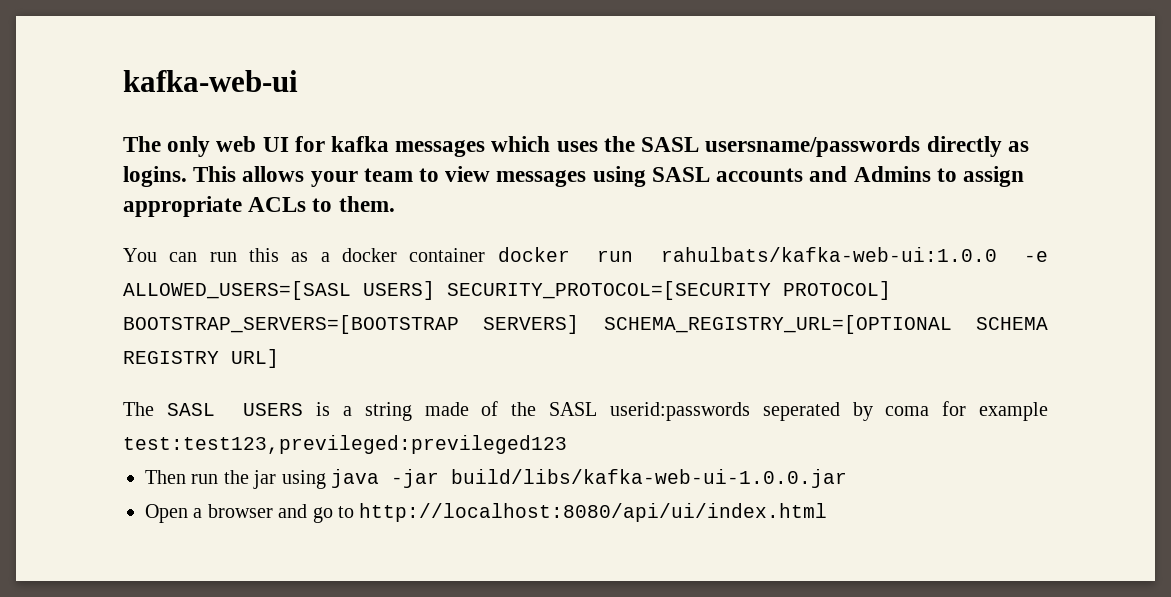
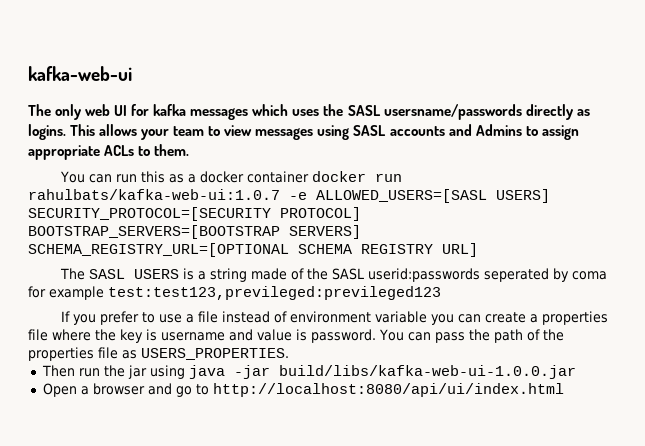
[660,247,997,262] rahulbats/kafka-web-ui:1.0.0 -> [28,189,280,200] rahulbats/kafka-web-ui:1.0.7
(567, 444) none -> [60,311,608,325] [28,329,564,343] [28,347,289,361] // If you prefer to use a file instead of environment variable you can create a properties file where the key is username and value is password. You can pass the path of the properties file as USERS_PROPERTIES.

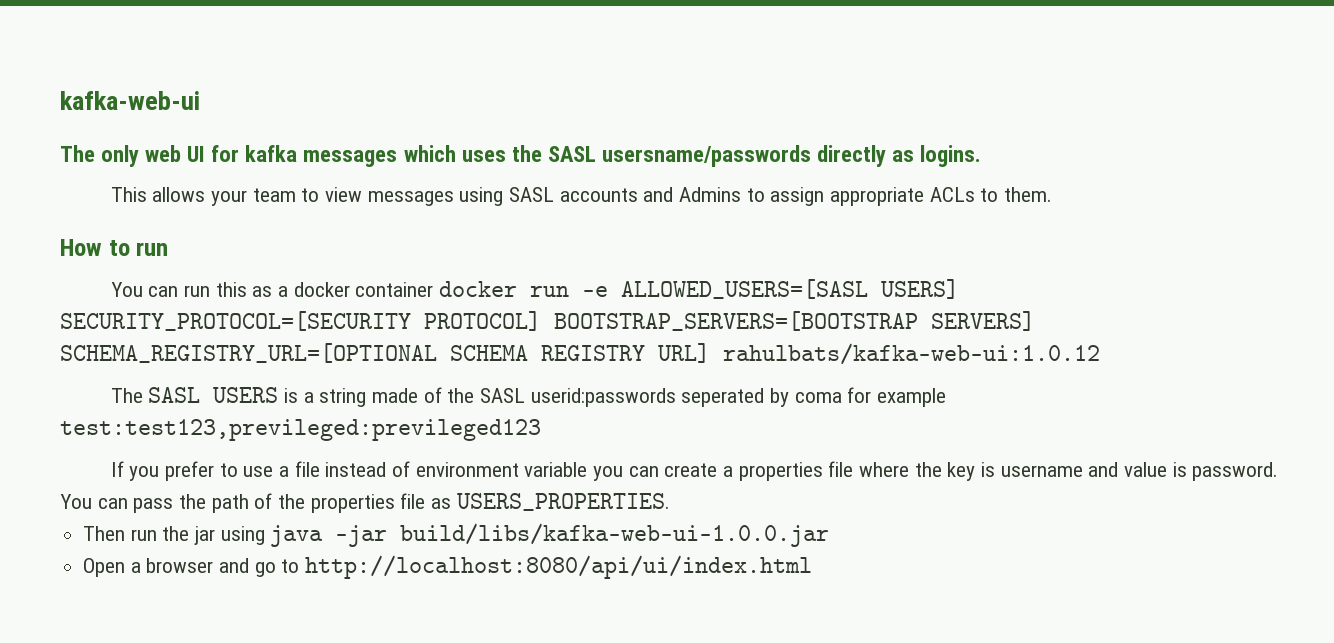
(66, 132) none -> (982, 156) //
(190, 150) none -> [60,239,169,256] // How to run
[28,189,280,200] rahulbats/kafka-web-ui:1.0.7 -> (569, 291) none
(478, 250) none -> [723,343,1100,365] rahulbats/kafka-web-ui:1.0.12

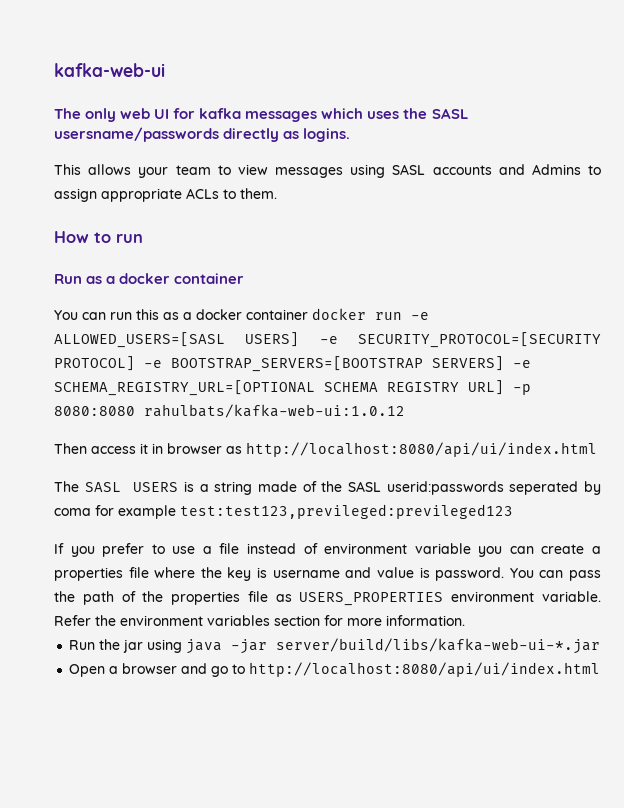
(169, 249) none -> [54,273,245,284] // Run as a docker container
(959, 289) none -> [319,336,338,344] -e
(541, 321) none -> [144,360,162,368] -e
(1035, 321) none -> [513,360,531,368] -e
(710, 353) none -> [513,384,531,395] [54,406,135,416] -p 8080:8080
(1100, 354) none -> [54,442,597,457] // Then access it in browser as http://localhost:8080/api/ui/index.html
[456,493,670,511] [83,526,157,541] USERS_PROPERTIES. // Then run -> [299,591,601,606] [54,615,465,626] [69,640,96,650] USERS_PROPERTIES environment variable. Refer the environment variables section for more information. // Run
[400,523,830,547] build/libs/kafka-web-ui-1.0.0.jar -> [276,638,601,654] server/build/libs/kafka-web-ui-*.jar

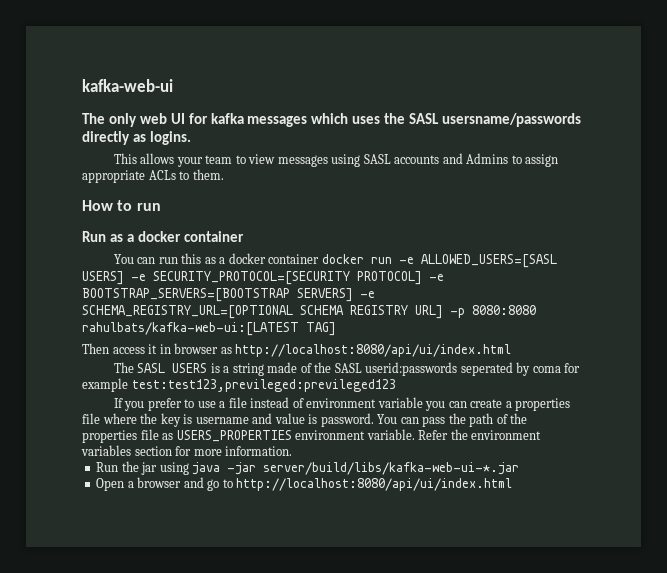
[144,404,405,418] rahulbats/kafka-web-ui:1.0.12 -> [82,322,336,336] rahulbats/kafka-web-ui:[LATEST TAG]

